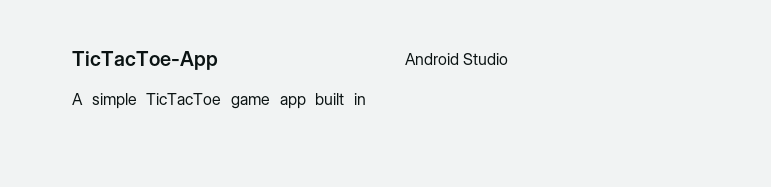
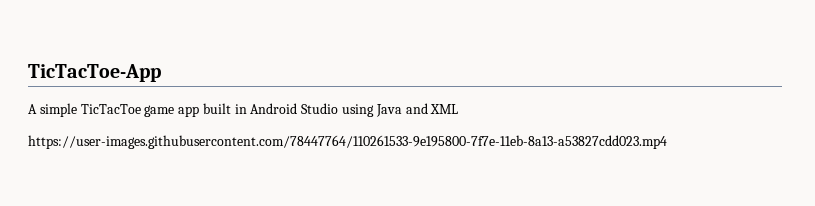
(509, 59) none -> [342,103,459,117] [28,135,667,149] using Java and XML // https://user-images.githubusercontent.com/78447764/110261533-9e195800-7f7e-11eb-8a13-a53827cdd023.mp4

